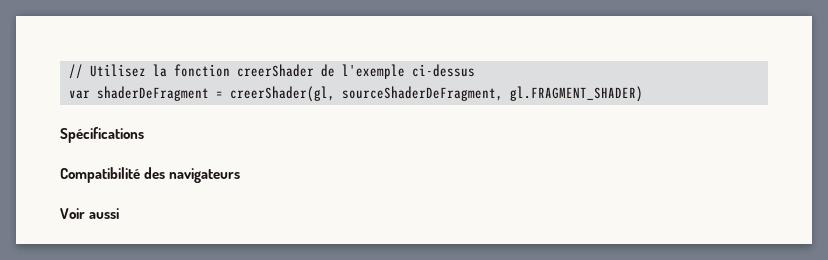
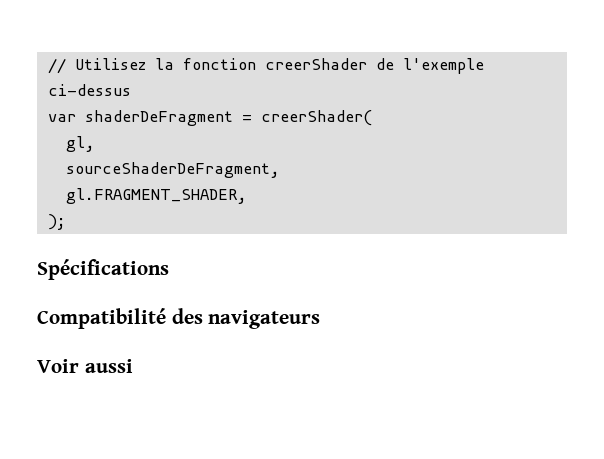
[230,86,336,102] creerShader(gl, -> [261,110,373,126] [66,136,96,152] creerShader( // gl, //
[510,86,644,102] gl.FRAGMENT_SHADER) -> [66,188,248,204] [48,214,67,230] // gl.FRAGMENT_SHADER, // );

